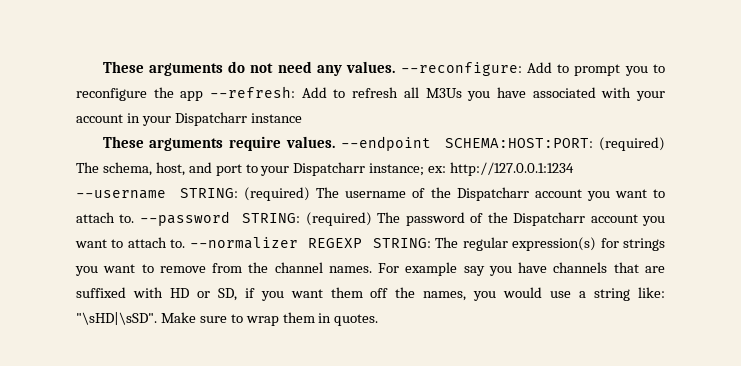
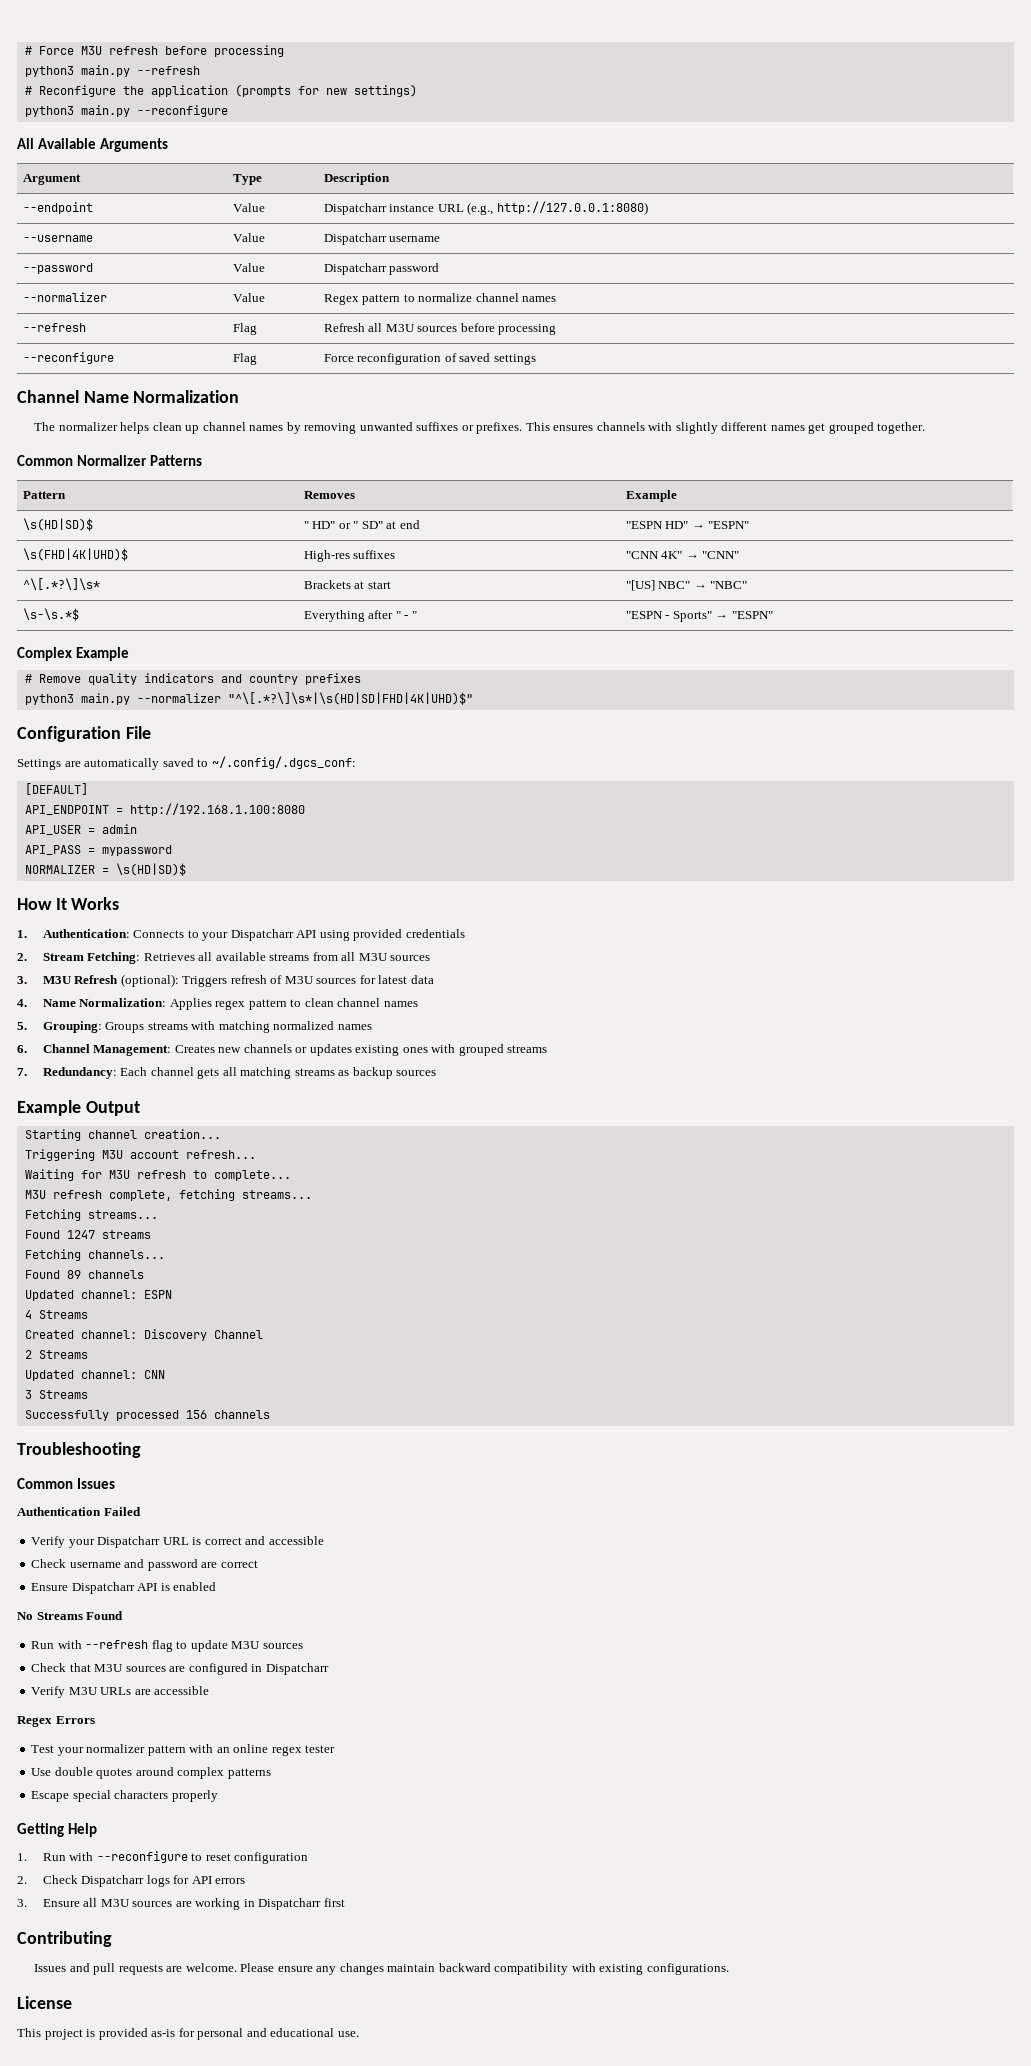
[102,61,666,76] [76,86,665,101] [76,112,302,126] [102,136,665,151] [76,162,575,176] [76,187,665,201] [76,211,666,226] [75,237,665,251] [75,262,665,276] [76,287,665,301] [76,312,379,326] These arguments do not need any values. --reconfigure: Add to prompt you to reconfigure the app --refresh: Add to refresh all M3Us you have associated with your account in your Dispatcharr instance // These arguments require values. --endpoint SCHEMA:HOST:PORT: (required) The schema, host, and port to your Dispatcharr instance; ex: http://127.0.0.1:1234 --username STRING: (required) The username of the Dispatcharr account you want to attach to. --password STRING: (required) The password of the Dispatcharr account you want to attach to. --normalizer REGEXP STRING: The regular expression(s) for strings you want to remove from the channel names. For example say you have channels that are suffixed with HD or SD, if you want them off the names, you would use a string like: "\sHD|\sSD". Make sure to wrap them in quotes. -> [24,45,284,57] [24,65,200,77] [24,84,417,97] [24,105,228,117] [17,138,169,152] [22,174,81,185] [232,174,262,185] [323,173,390,185] [22,202,93,214] [232,203,265,212] [323,201,648,215] [22,235,93,242] [232,233,265,242] [323,233,441,245] [22,263,93,274] [232,263,265,272] [323,263,440,275] [22,292,107,302] [232,293,265,302] [323,293,557,305] [22,323,86,332] [232,323,257,335] [323,323,557,335] [22,352,114,364] [232,353,257,365] [323,353,536,365] [17,390,240,403] [34,422,926,434] [17,455,203,466] [22,491,66,499] [303,491,355,499] [625,490,677,502] [22,518,93,531] [303,520,420,529] [625,521,750,529] [22,548,128,561] [303,550,396,562] [625,551,740,559] [22,578,100,590] [303,580,391,589] [625,580,748,591] [22,608,79,621] [303,610,417,622] [625,611,773,622] [17,647,130,661] [24,673,361,685] [24,692,473,705] [17,726,151,742] [17,756,356,770] [24,783,88,795] [24,803,305,816] [24,824,137,835] [24,845,172,856] [24,863,186,876] [17,897,120,910] [17,929,465,941] [17,952,431,964] [17,974,434,987] [17,998,418,1010] [17,1021,372,1033] [17,1044,548,1056] [17,1067,437,1079] [17,1100,140,1116] [24,1129,221,1141] [24,1149,256,1161] [24,1169,291,1181] [24,1189,312,1201] [24,1209,158,1221] [24,1230,151,1239] [24,1249,165,1261] [24,1270,144,1279] [24,1290,172,1301] [24,1310,88,1319] [24,1329,263,1341] [24,1350,88,1359] [24,1370,165,1381] [24,1390,88,1399] [24,1410,270,1421] [17,1442,141,1458] [17,1478,116,1489] [17,1507,141,1516] [31,1536,324,1548] [31,1559,258,1571] [31,1582,217,1594] [17,1611,124,1620] [31,1640,303,1652] [31,1663,329,1675] [31,1686,210,1698] [17,1716,95,1727] [31,1744,336,1756] [31,1767,271,1779] [31,1790,218,1802] [17,1823,98,1837] [17,1851,309,1864] [17,1875,246,1887] [17,1898,345,1910] [17,1931,112,1947] [34,1963,729,1975] [17,1996,72,2009] [17,2028,359,2040] # Force M3U refresh before processing // python3 main.py --refresh // # Reconfigure the application (prompts for new settings) // python3 main.py --reconfigure // All Available Arguments // Argument | Type | Description // --endpoint | Value | Dispatcharr instance URL (e.g., http://127.0.0.1:8080) // --username | Value | Dispatcharr username // --password | Value | Dispatcharr password // --normalizer | Value | Regex pattern to normalize channel names // --refresh | Flag | Refresh all M3U sources before processing // --reconfigure | Flag | Force reconfiguration of saved settings // Channel Name Normalization // The normalizer helps clean up channel names by removing unwanted suffixes or prefixes. This ensures channels with slightly different names get grouped together. // Common Normalizer Patterns // Pattern | Removes | Example // \s(HD|SD)$ | " HD" or " SD" at end | "ESPN HD" → "ESPN" // \s(FHD|4K|UHD)$ | High-res suffixes | "CNN 4K" → "CNN" // ^\[.*?\]\s* | Brackets at start | "[US] NBC" → "NBC" // \s-\s.*$ | Everything after " - " | "ESPN - Sports" → "ESPN" // Complex Example // # Remove quality indicators and country prefixes // python3 main.py --normalizer "^\[.*?\]\s*|\s(HD|SD|FHD|4K|UHD)$" // Configuration File // Settings are automatically saved to ~/.config/.dgcs_conf: // [DEFAULT] // API_ENDPOINT = http://192.168.1.100:8080 // API_USER = admin // API_PASS = mypassword // NORMALIZER = \s(HD|SD)$ // How It Works // 1. Authentication: Connects to your Dispatcharr API using provided credentials // 2. Stream Fetching: Retrieves all available streams from all M3U sources // 3. M3U Refresh (optional): Triggers refresh of M3U sources for latest data // 4. Name Normalization: Applies regex pattern to clean channel names // 5. Grouping: Groups streams with matching normalized names // 6. Channel Management: Creates new channels or updates existing ones with grouped streams // 7. Redundancy: Each channel gets all matching streams as backup sources // Example Output // Starting channel creation... // Triggering M3U account refresh... // Waiting for M3U refresh to complete... // M3U refresh complete, fetching streams... // Fetching streams... // Found 1247 streams // Fetching channels... // Found 89 channels // Updated channel: ESPN // 4 Streams // Created channel: Discovery Channel // 2 Streams // Updated channel: CNN // 3 Streams // Successfully processed 156 channels // Troubleshooting // Common Issues // Authentication Failed // Verify your Dispatcharr URL is correct and accessible // Check username and password are correct // Ensure Dispatcharr API is enabled // No Streams Found // Run with --refresh flag to update M3U sources // Check that M3U sources are configured in Dispatcharr // Verify M3U URLs are accessible // Regex Errors // Test your normalizer pattern with an online regex tester // Use double quotes around complex patterns // Escape special characters properly // Getting Help // 1. Run with --reconfigure to reset configuration // 2. Check Dispatcharr logs for API errors // 3. Ensure all M3U sources are working in Dispatcharr first // Contributing // Issues and pull requests are welcome. Please ensure any changes maintain backward compatibility with existing configurations. // License // This project is provided as-is for personal and educational use.

